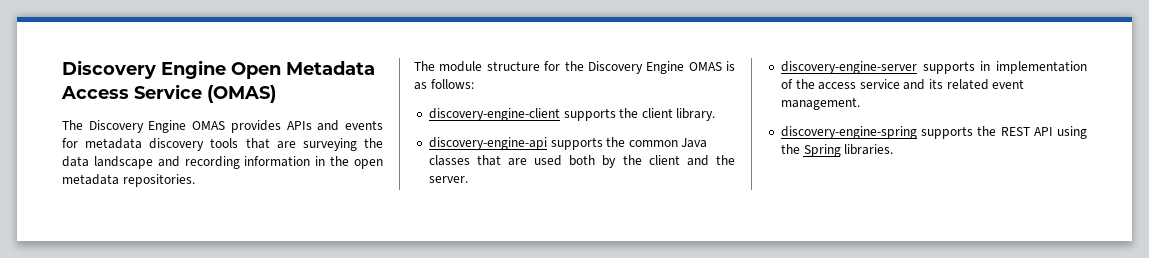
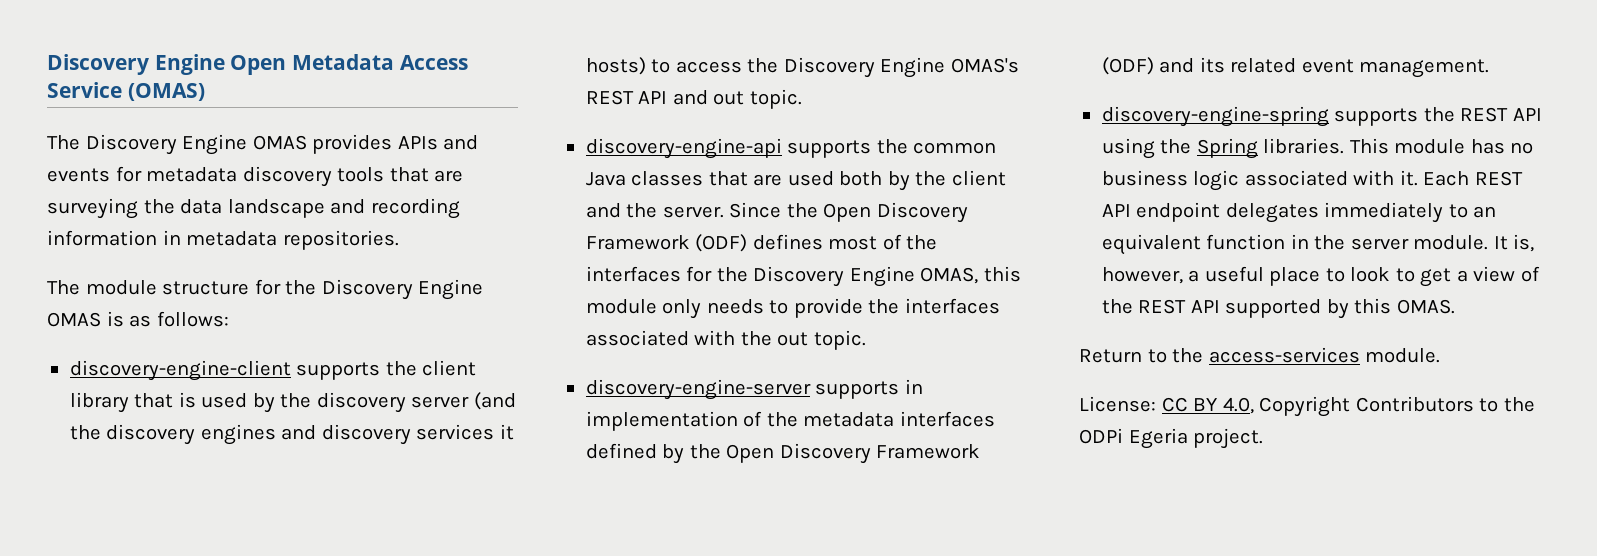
[330,156,383,169] the open -> (181, 237) none
[676,108,716,121] library. -> [69,392,516,413] [69,424,514,445] [585,57,1019,78] [585,89,802,109] library that is used by the discovery server (and the discovery engines and discovery services it hosts) to access the Discovery Engine OMAS's REST API and out topic.
(468, 179) none -> [729,202,968,223] [585,234,938,252] [585,266,1021,287] [585,298,1000,319] [585,330,866,350] Since the Open Discovery Framework (ODF) defines most of the interfaces for the Discovery Engine OMAS, this module only needs to provide the interfaces associated with the out topic.
[818,79,900,90] access service -> [803,411,995,427] [585,443,981,464] [1101,57,1154,75] metadata interfaces defined by the Open Discovery Framework (ODF)
(894, 149) none -> [1349,138,1534,154] [1101,170,1523,191] [1101,202,1497,223] [1101,234,1535,255] [1101,266,1540,287] [1101,298,1455,319] [1079,347,1441,363] [1079,396,1535,417] [1079,428,1264,449] This module has no business logic associated with it. Each REST API endpoint delegates immediately to an equivalent function in the server module. It is, however, a useful place to look to get a view of the REST API supported by this OMAS. // Return to the access-services module. // License: CC BY 4.0, Copyright Contributors to the ODPi Egeria project.

